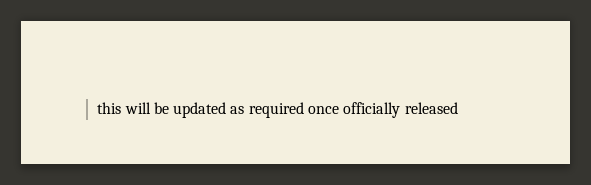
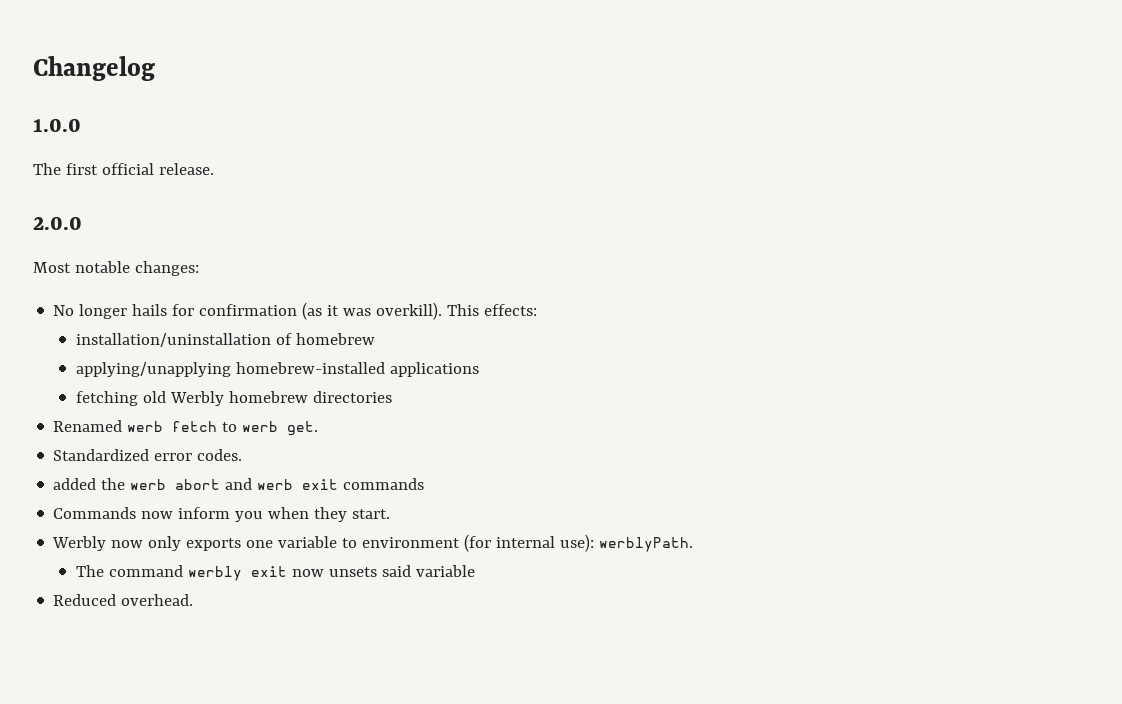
[97,102,458,118] this will be updated as required once officially released -> [33,56,155,81] [33,118,81,132] [33,163,214,175] [33,216,82,230] [33,261,199,276] [53,302,538,320] [75,333,375,347] [75,362,479,377] [75,391,392,406] [53,420,319,436] [53,449,243,461] [53,478,425,490] [53,507,391,522] [52,534,694,552] [75,565,475,581] [53,594,194,606] Changelog // 1.0.0 // The first official release. // 2.0.0 // Most notable changes: // No longer hails for confirmation (as it was overkill). This effects: // installation/uninstallation of homebrew // applying/unapplying homebrew-installed applications // fetching old Werbly homebrew directories // Renamed werb fetch to werb get. // Standardized error codes. // added the werb abort and werb exit commands // Commands now inform you when they start. // Werbly now only exports one variable to environment (for internal use): werblyPath. // The command werbly exit now unsets said variable // Reduced overhead.

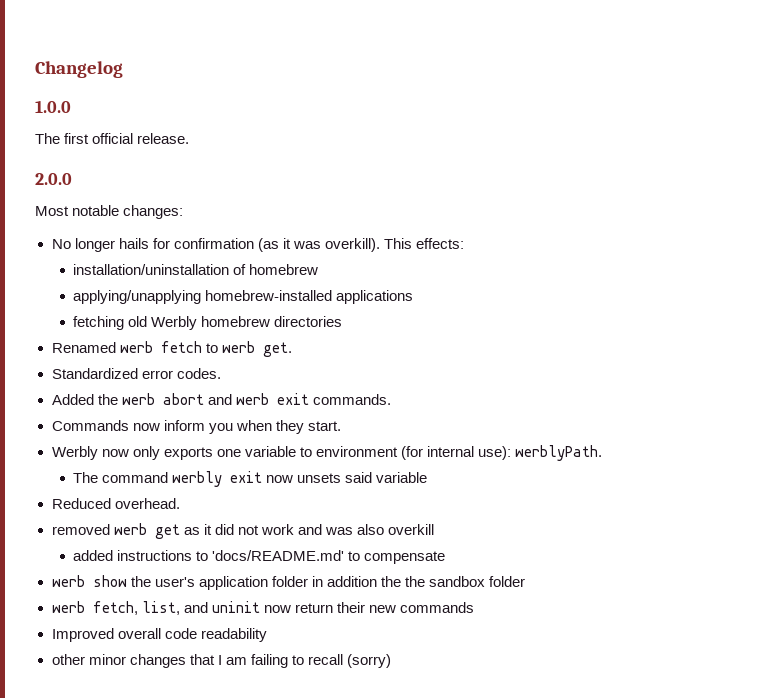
[53,478,97,490] added -> [51,394,94,405] Added
[343,478,425,490] commands -> [312,394,391,405] commands.
(194, 600) none -> [51,523,435,539] [73,550,446,564] [51,575,526,590] [51,601,474,615] [51,628,267,642] [51,654,391,668] // removed werb get as it did not work and was also overkill // added instructions to 'docs/README.md' to compensate // werb show the user's application folder in addition the the sandbox folder // werb fetch, list, and uninit now return their new commands // Improved overall code readability // other minor changes that I am failing to recall (sorry)

